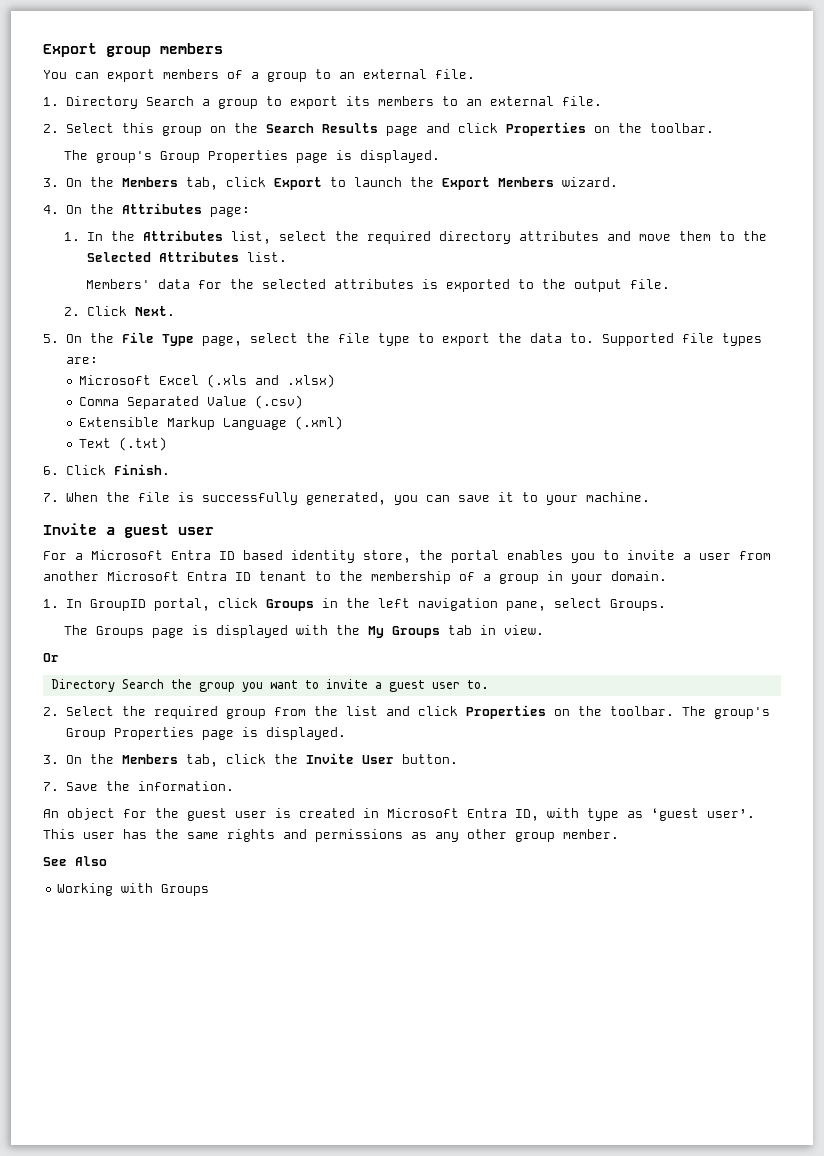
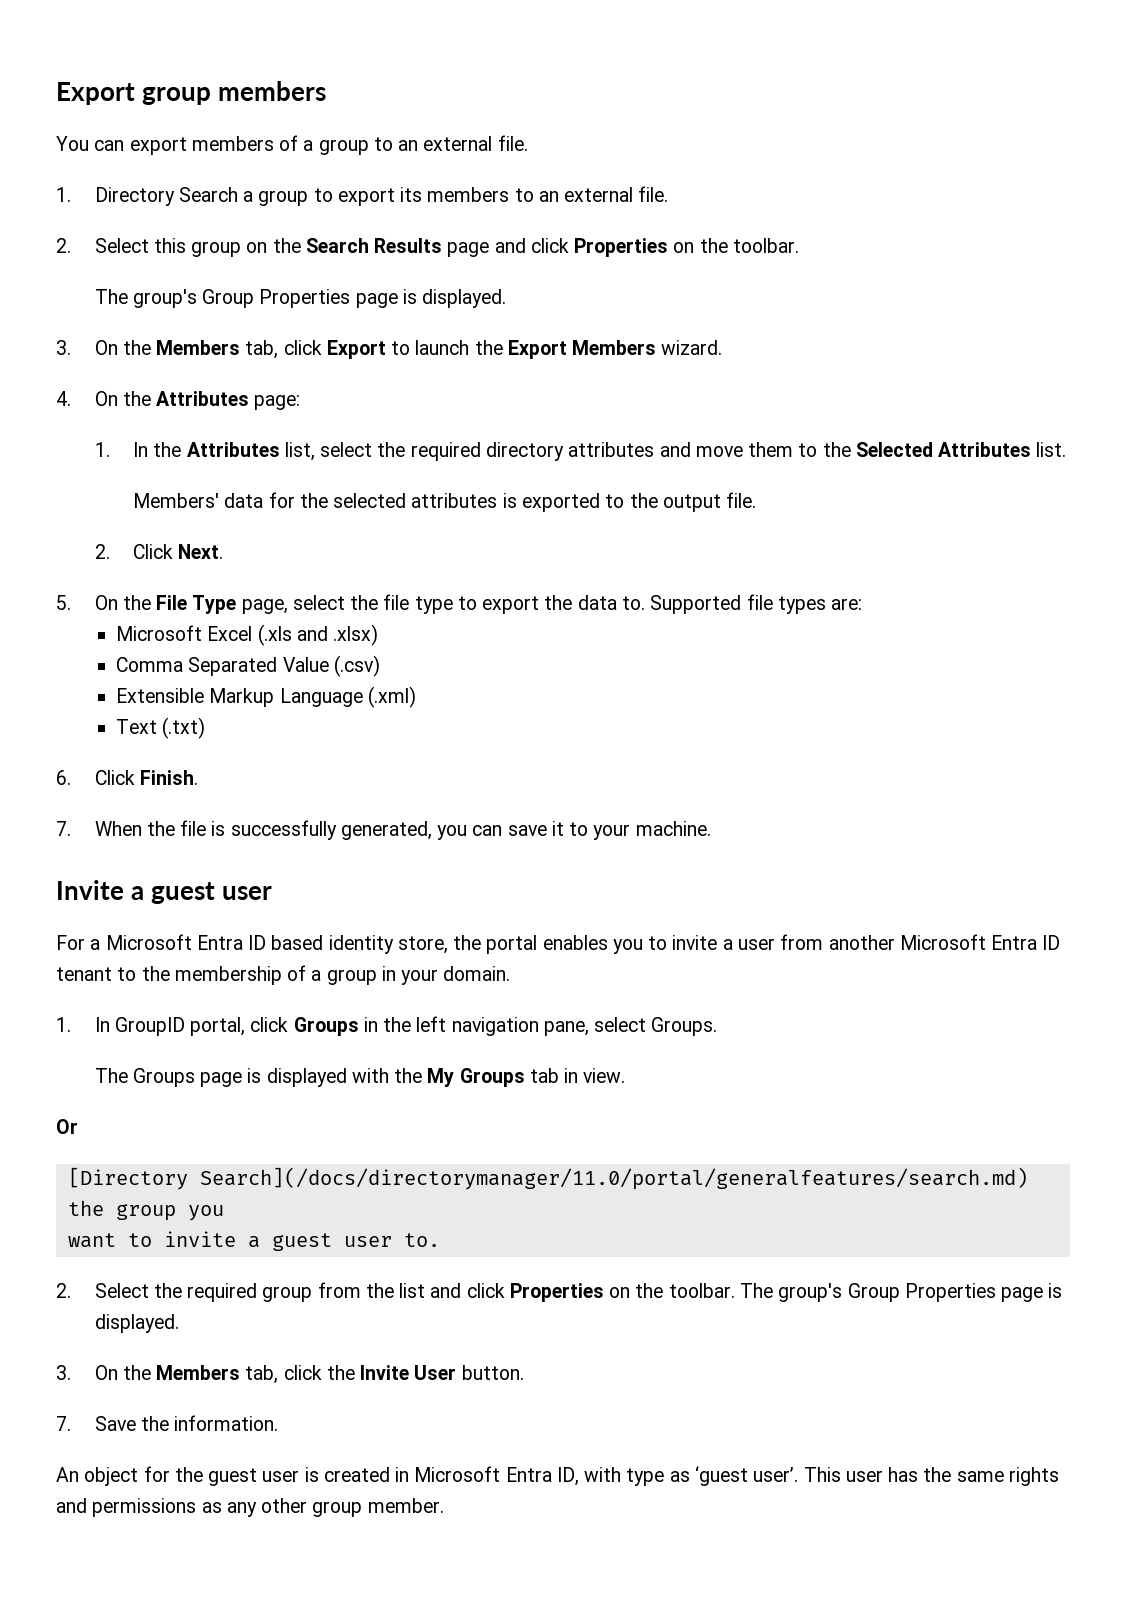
[50,679,164,692] Directory Search -> [67,1167,1028,1190] [Directory Search](/docs/directorymanager/11.0/portal/generalfeatures/search.md)
(263, 687) none -> (224, 1213) //
[43,856,107,866] [57,883,210,896] // See Also // Working with Groups -> (444, 1505) none

